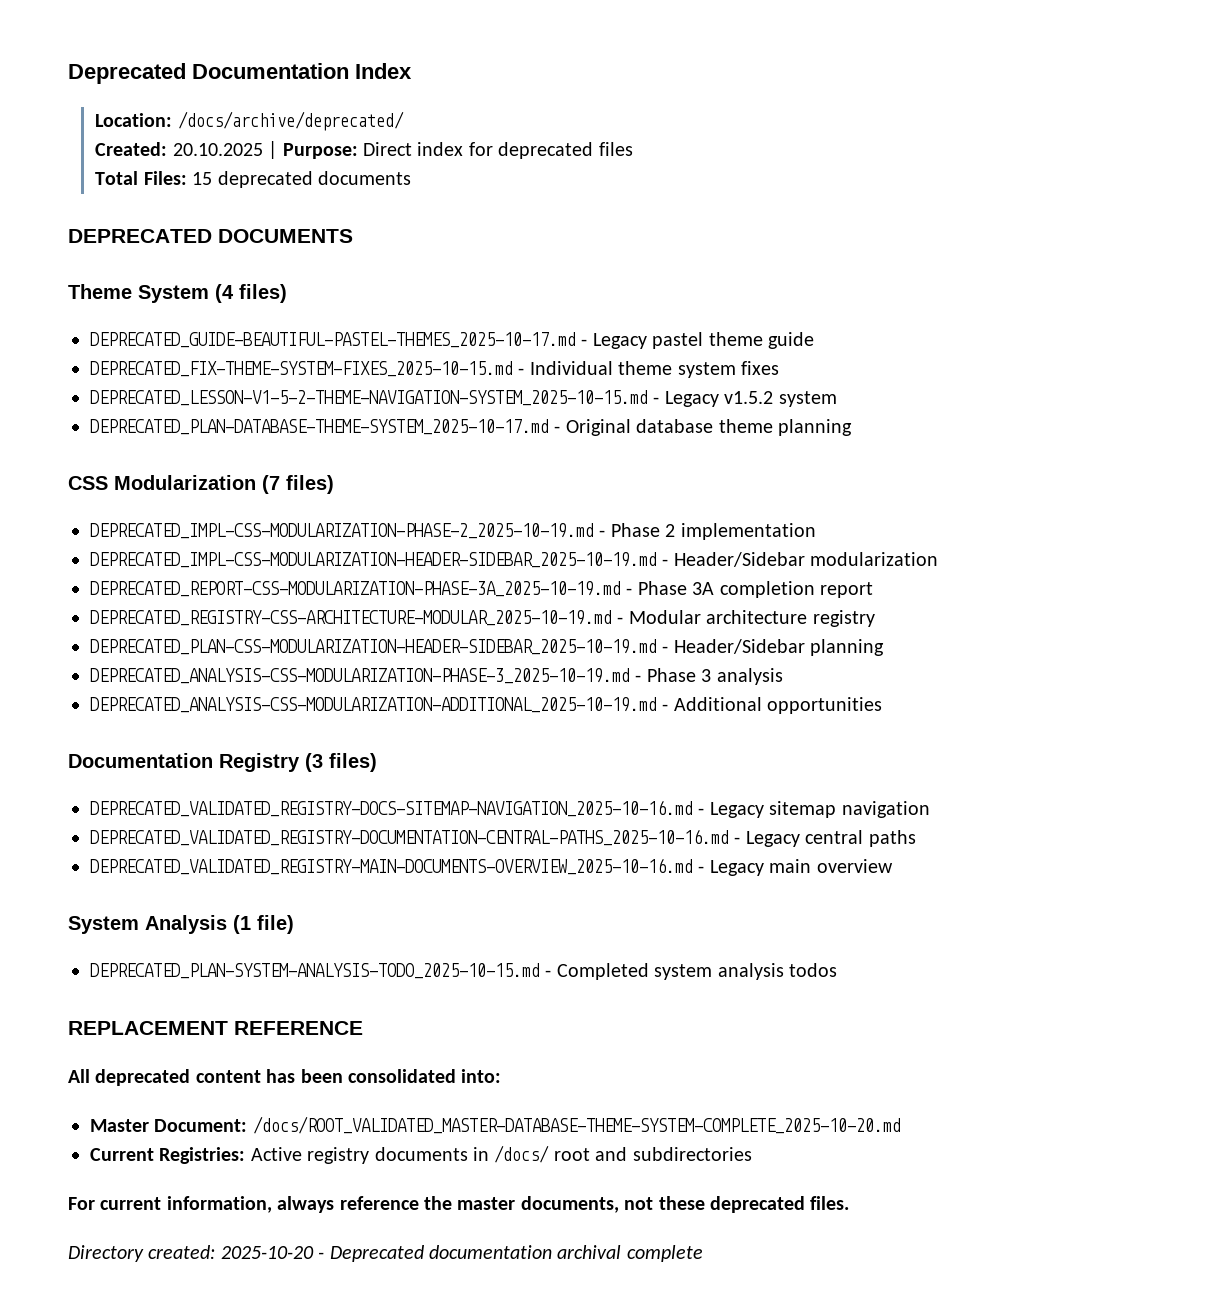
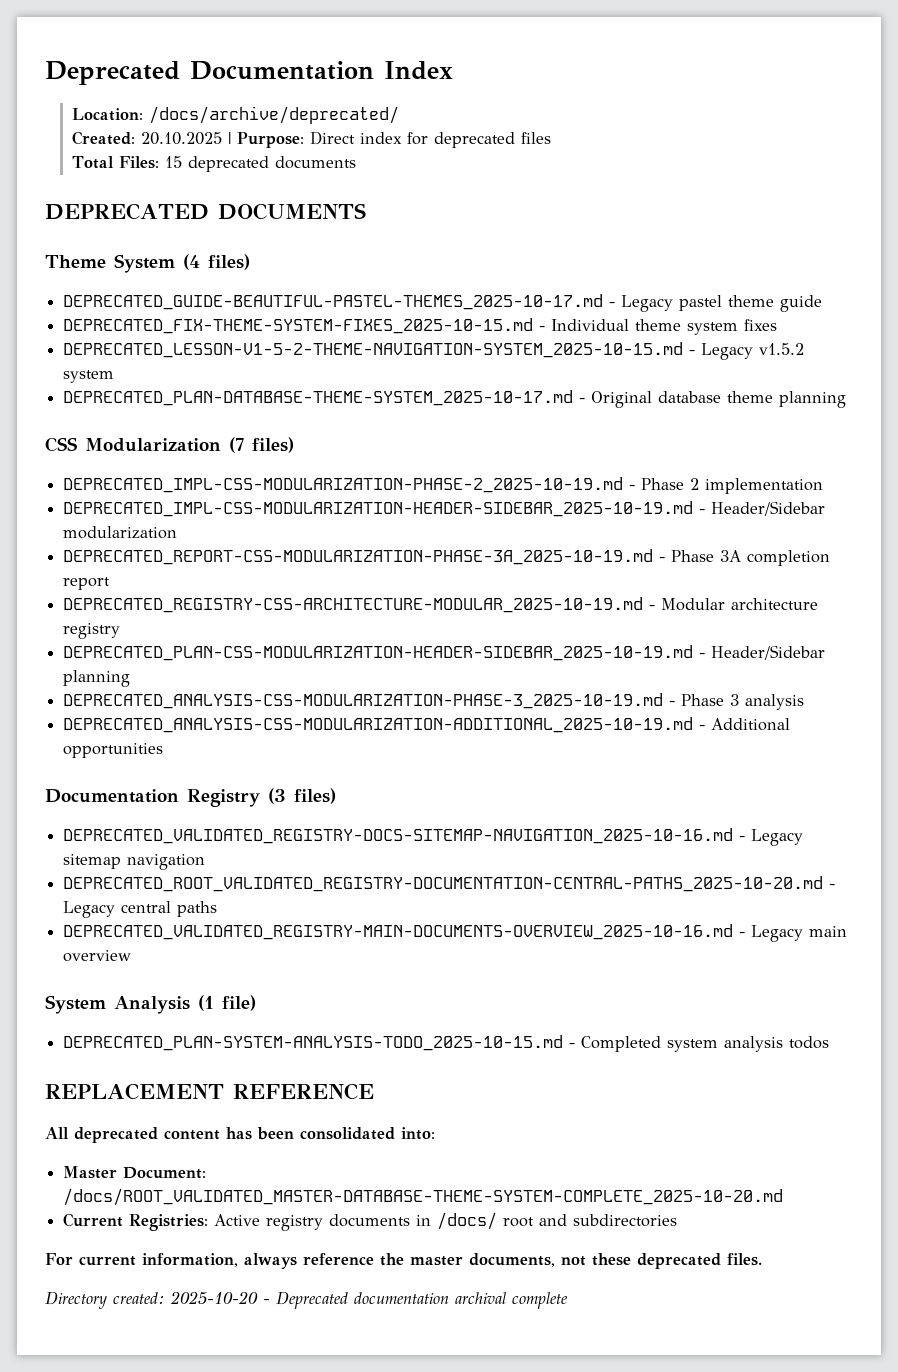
[90,829,729,846] DEPRECATED_VALIDATED_REGISTRY-DOCUMENTATION-CENTRAL-PATHS_2025-10-16.md -> [63,876,824,892] DEPRECATED_ROOT_VALIDATED_REGISTRY-DOCUMENTATION-CENTRAL-PATHS_2025-10-20.md

